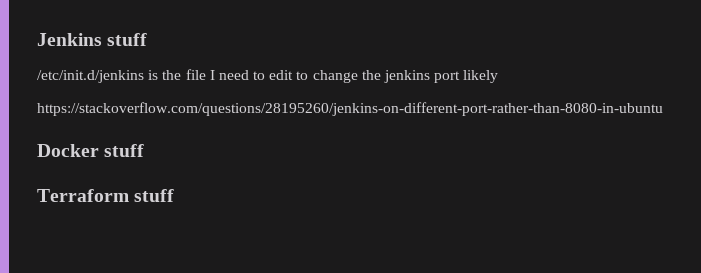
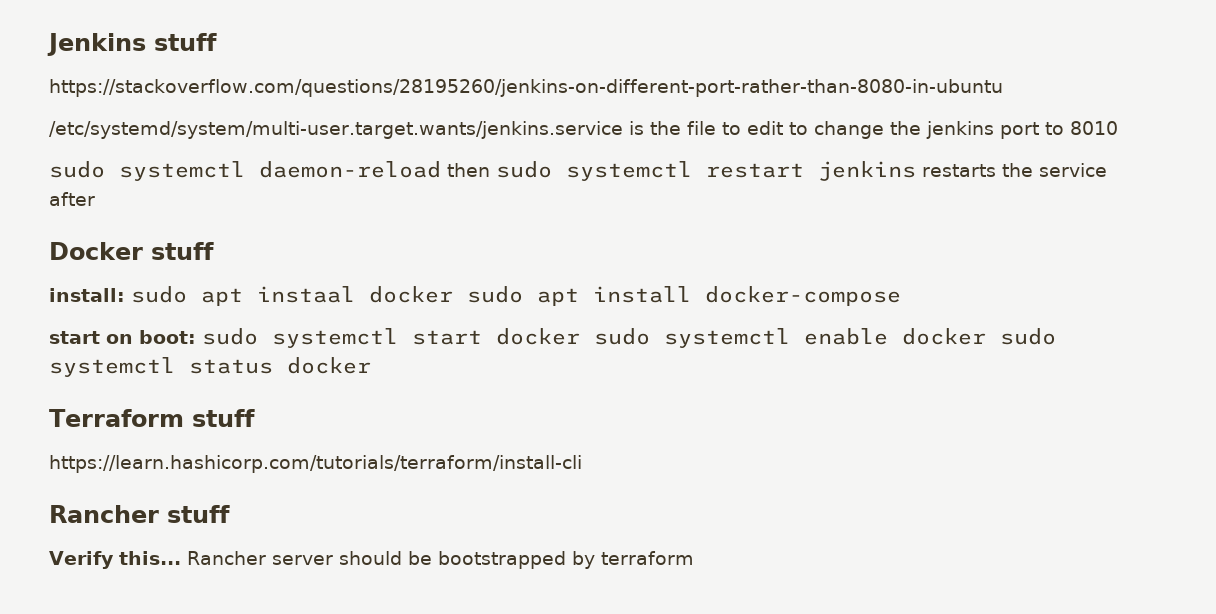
[37,70,144,83] /etc/init.d/jenkins -> [49,79,1003,97] [49,121,623,139] https://stackoverflow.com/questions/28195260/jenkins-on-different-port-rather-than-8080-in-ubuntu // /etc/systemd/system/multi-user.target.wants/jenkins.service
[209,70,249,80] I need -> (716, 128) none
[463,70,499,83] [37,102,663,116] [37,144,145,157] [37,189,175,202] likely // https://stackoverflow.com/questions/28195260/jenkins-on-different-port-rather-than-8080-in-ubuntu // Docker stuff // Terraform stuff -> [1044,121,1118,135] [49,161,1107,181] [49,192,95,206] [49,242,214,260] [49,286,901,306] [49,328,1056,348] [49,357,371,377] [49,409,255,427] [49,455,582,473] [49,505,230,523] [49,551,694,569] to 8010 // sudo systemctl daemon-reload then sudo systemctl restart jenkins restarts the service after // Docker stuff // install: sudo apt instaal docker sudo apt install docker-compose // start on boot: sudo systemctl start docker sudo systemctl enable docker sudo systemctl status docker // Terraform stuff // https://learn.hashicorp.com/tutorials/terraform/install-cli // Rancher stuff // Verify this... Rancher server should be bootstrapped by terraform

